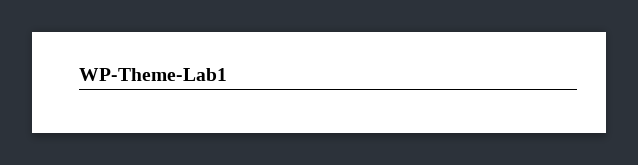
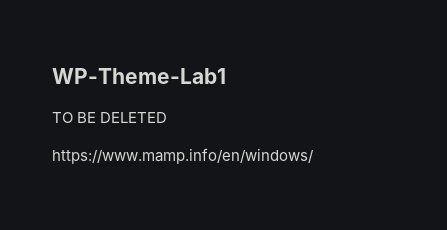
(227, 74) none -> [52,112,168,123] [52,148,314,164] // TO BE DELETED // https://www.mamp.info/en/windows/

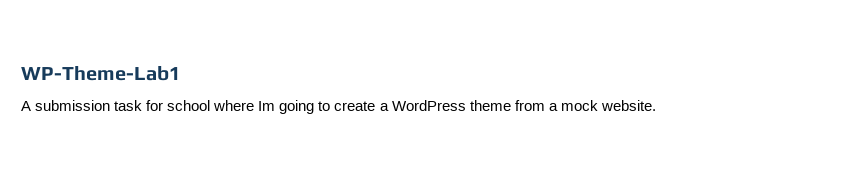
[52,112,168,123] [52,148,314,164] TO BE DELETED // https://www.mamp.info/en/windows/ -> [21,100,656,114] A submission task for school where Im going to create a WordPress theme from a mock website.

